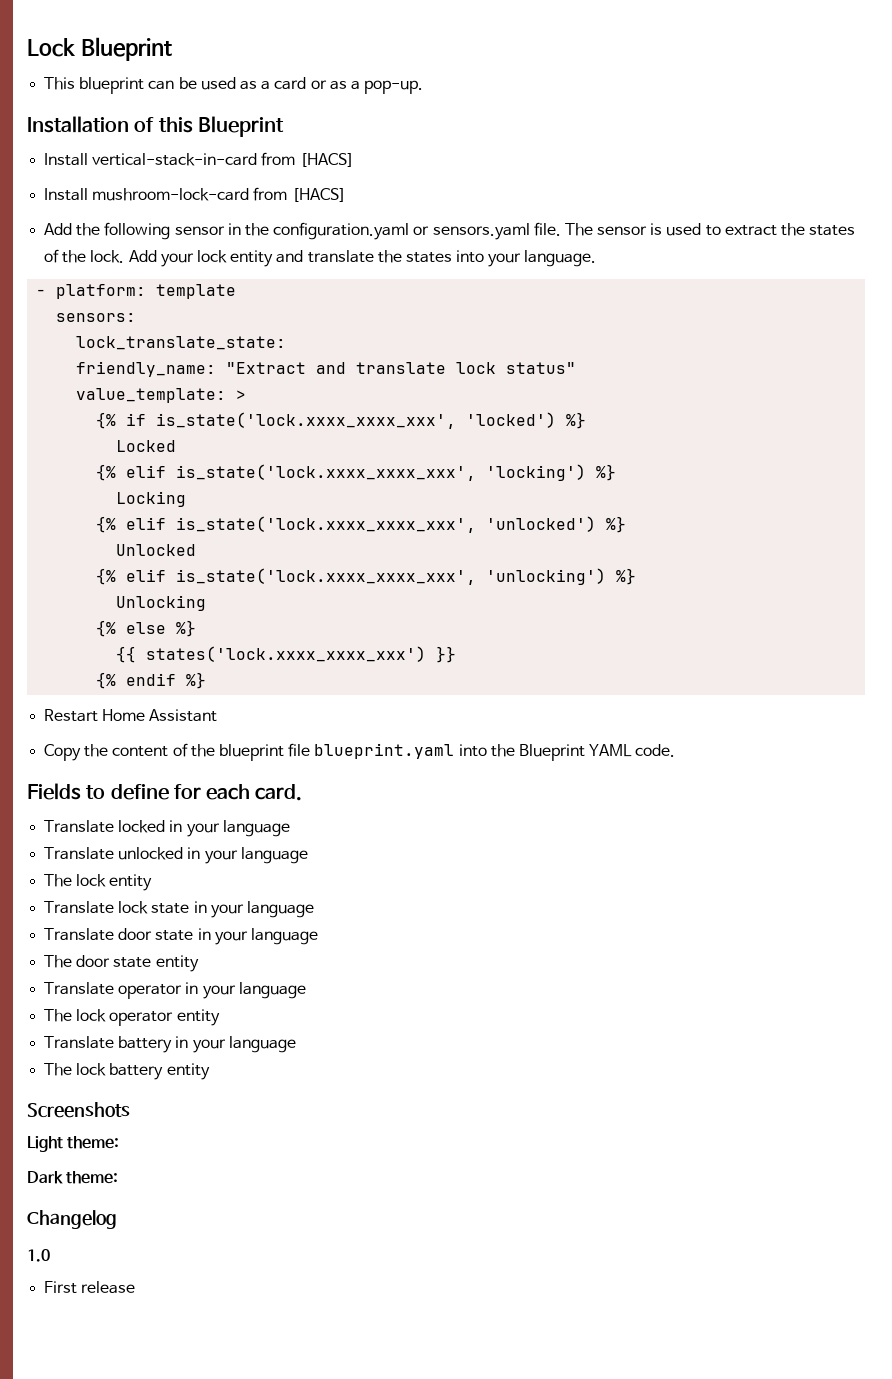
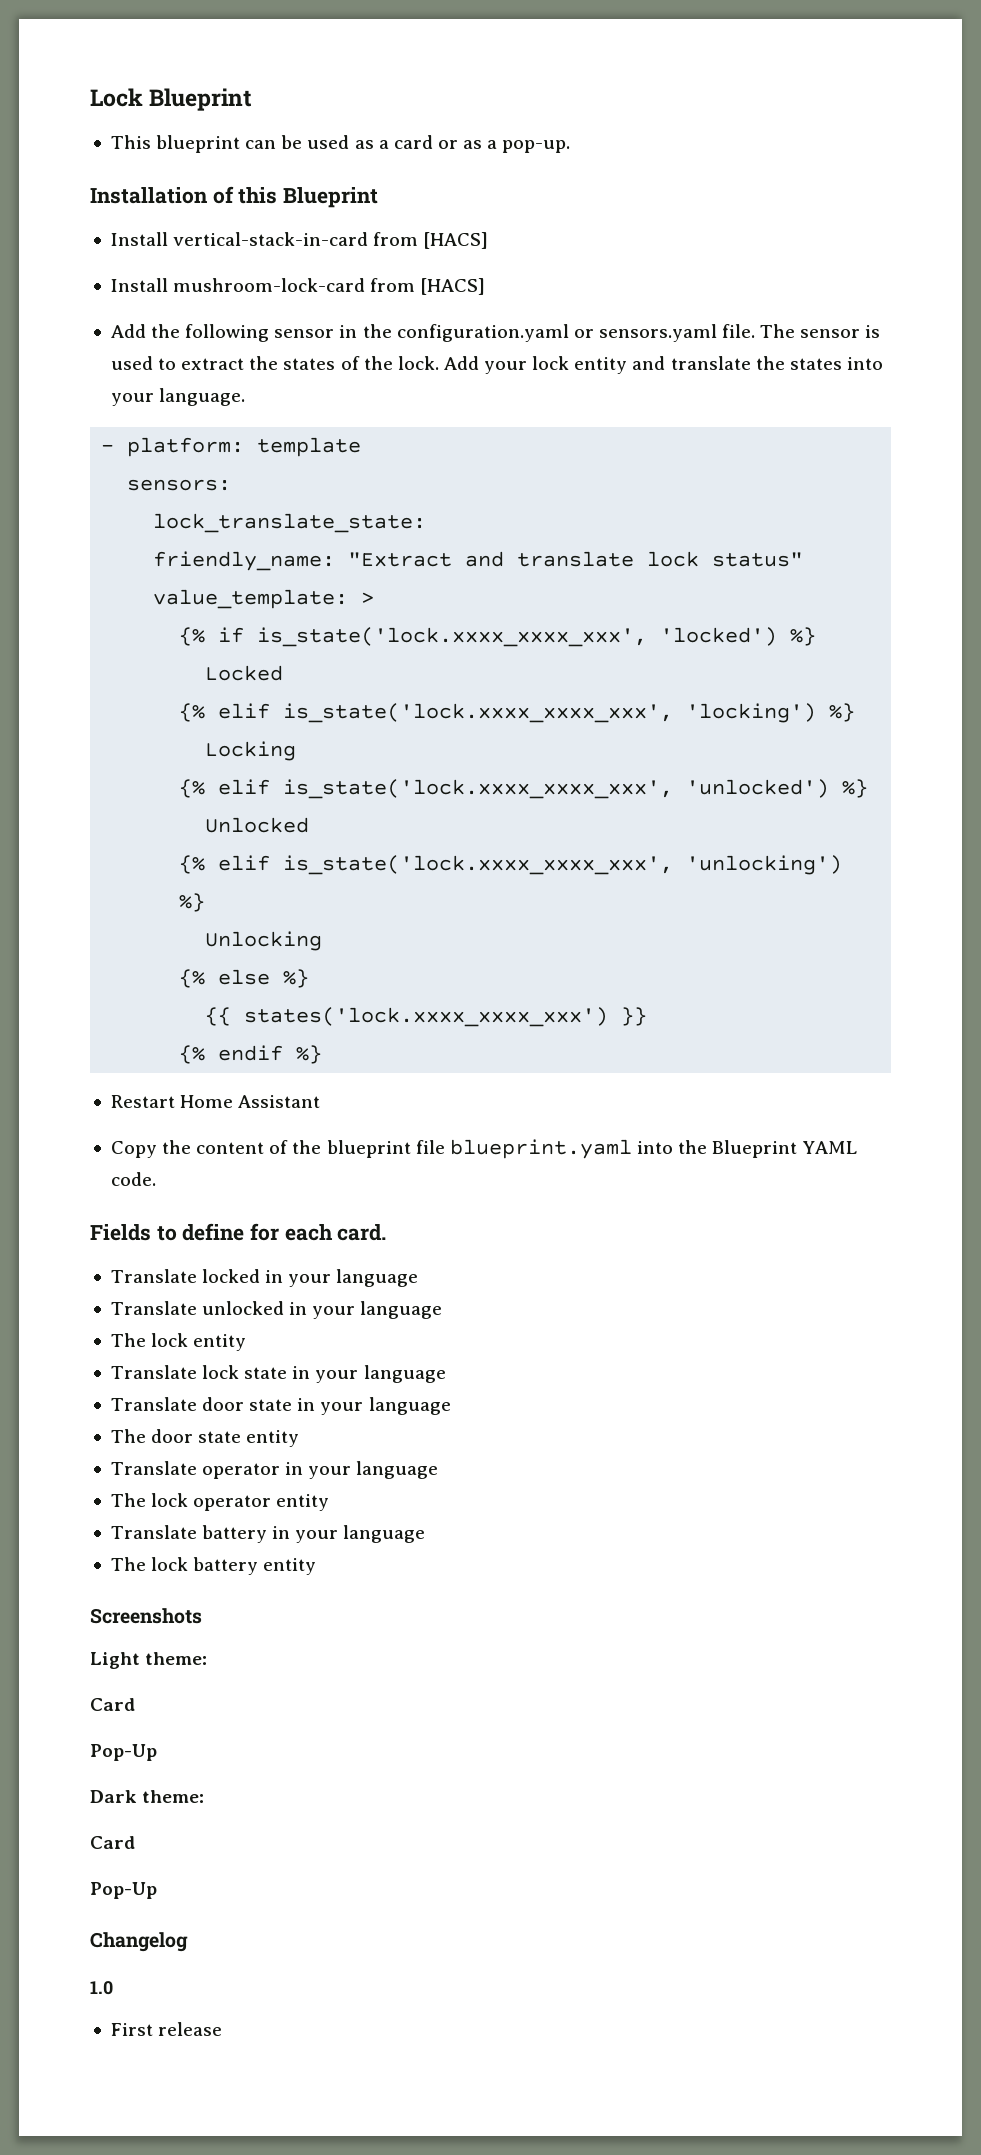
(120, 1142) none -> [90,1698,135,1711] [90,1744,157,1761] // Card // Pop-Up
(119, 1177) none -> [90,1836,135,1849] [90,1882,157,1899] // Card // Pop-Up

